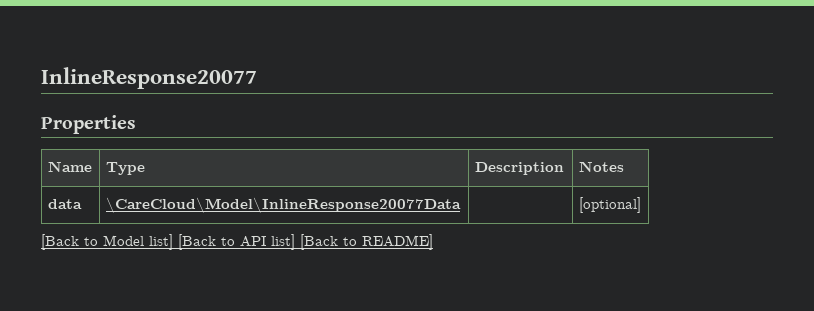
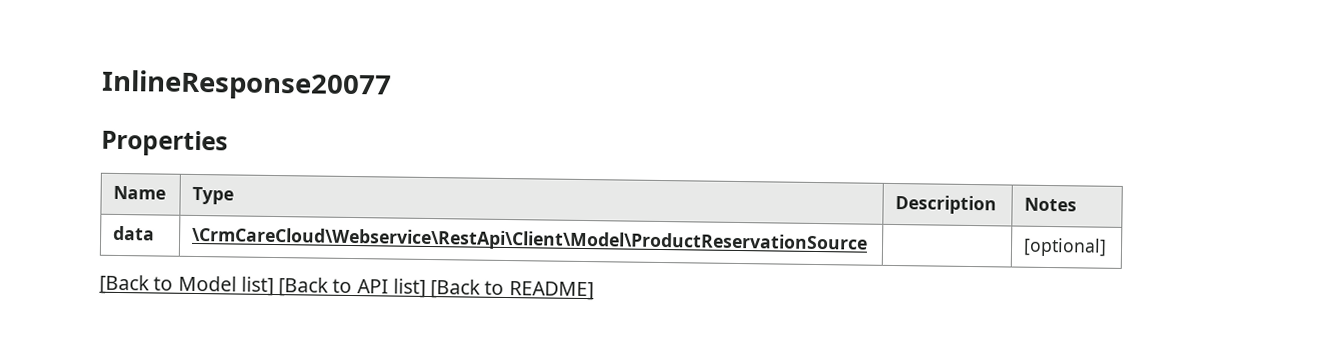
[105,197,461,213] \CareCloud\Model\InlineResponse20077Data -> [191,226,869,254] \CrmCareCloud\Webservice\RestApi\Client\Model\ProductReservationSource

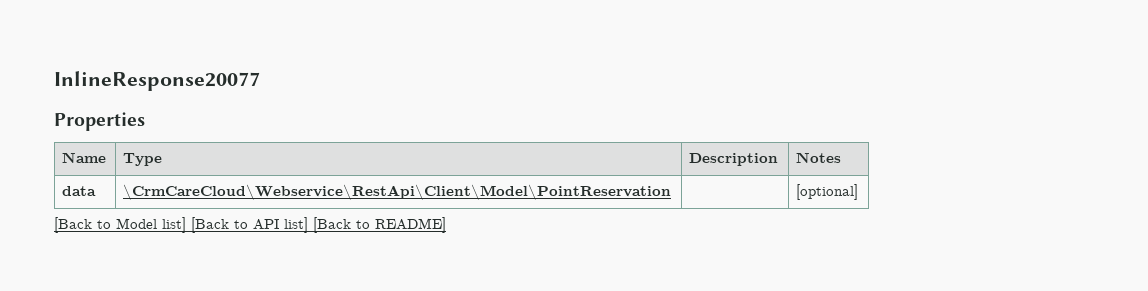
[191,226,869,254] \CrmCareCloud\Webservice\RestApi\Client\Model\ProductReservationSource -> [123,184,672,200] \CrmCareCloud\Webservice\RestApi\Client\Model\PointReservation

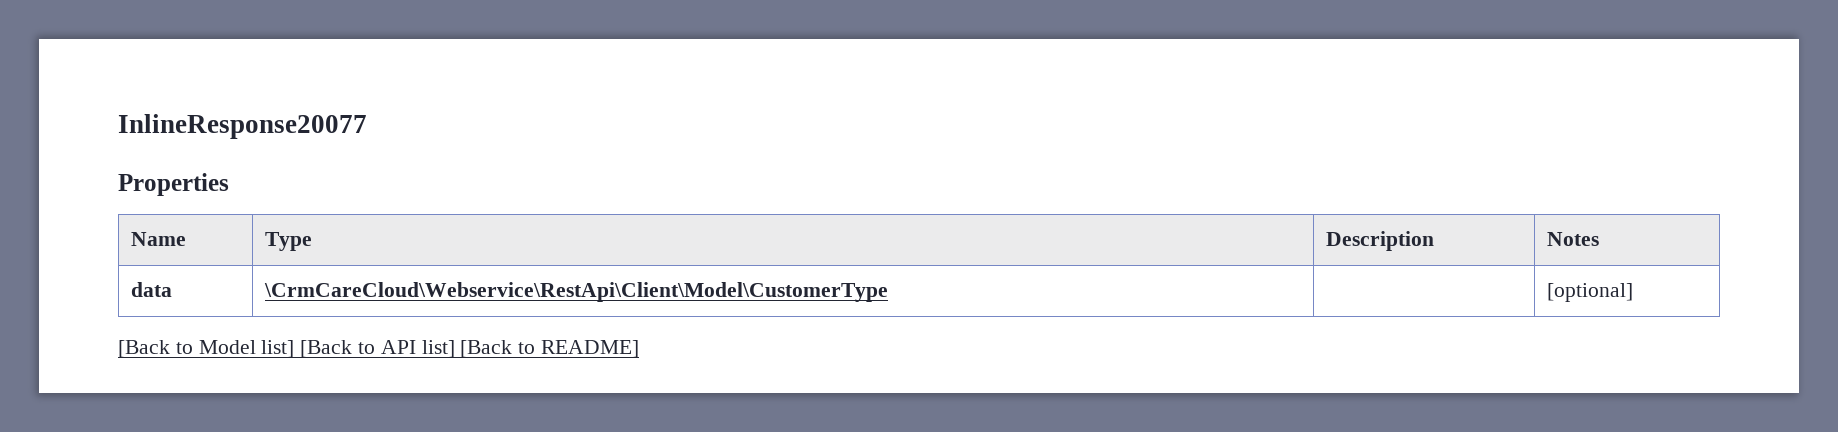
[123,184,672,200] \CrmCareCloud\Webservice\RestApi\Client\Model\PointReservation -> [264,282,889,302] \CrmCareCloud\Webservice\RestApi\Client\Model\CustomerType

